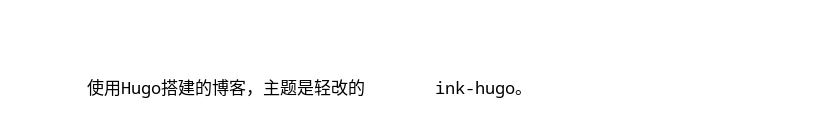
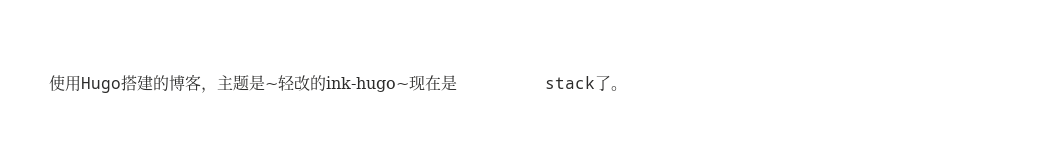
[314,79,515,98] 轻改的ink-hugo -> [265,75,611,92] ~轻改的ink-hugo~现在是stack了

